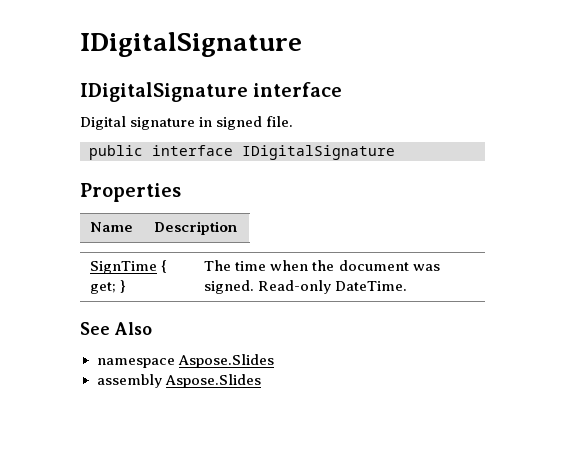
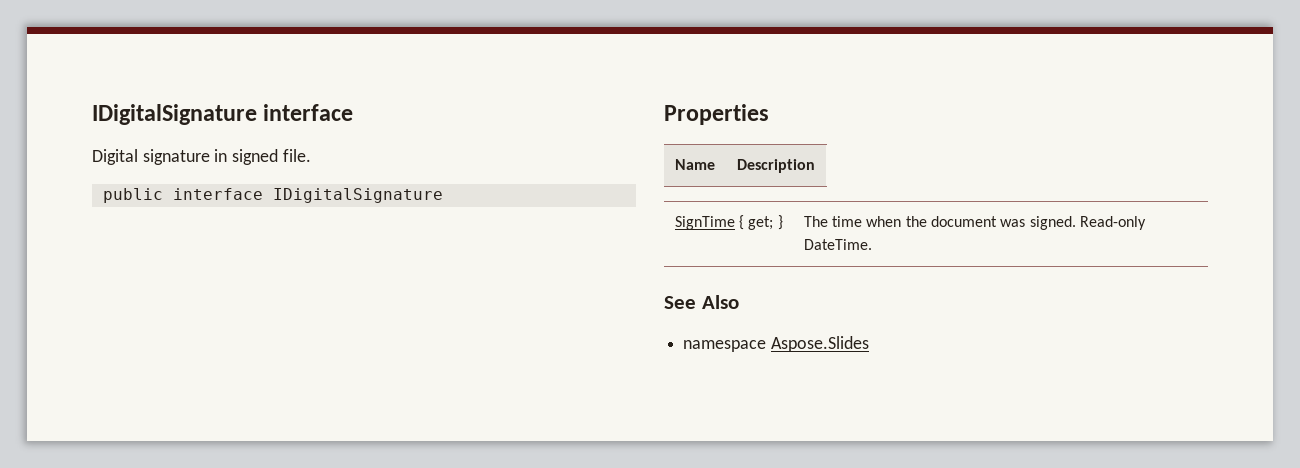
[80,32,302,57] [80,82,248,102] IDigitalSignature // IDigitalSignature -> [92,104,257,125] IDigitalSignature
[96,374,261,388] // assembly Aspose.Slides -> (869, 344) none

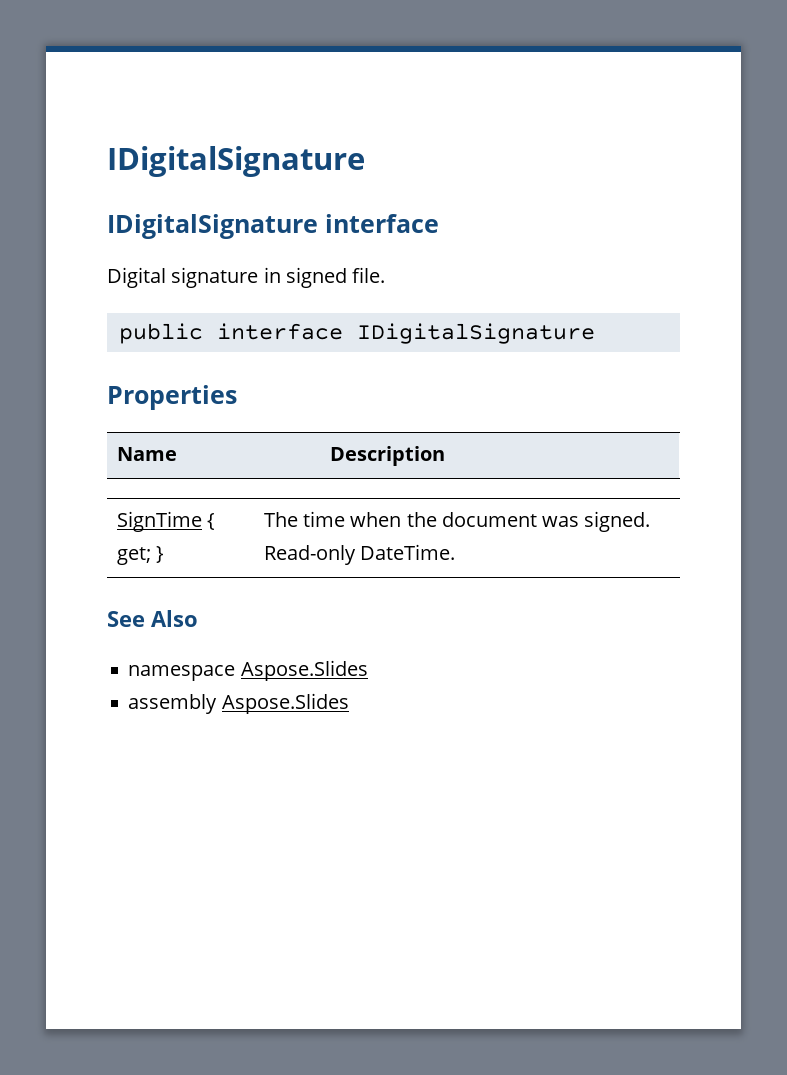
[92,104,257,125] IDigitalSignature -> [107,146,365,177] [107,214,318,239] IDigitalSignature // IDigitalSignature
(869, 344) none -> [128,693,349,714] // assembly Aspose.Slides

